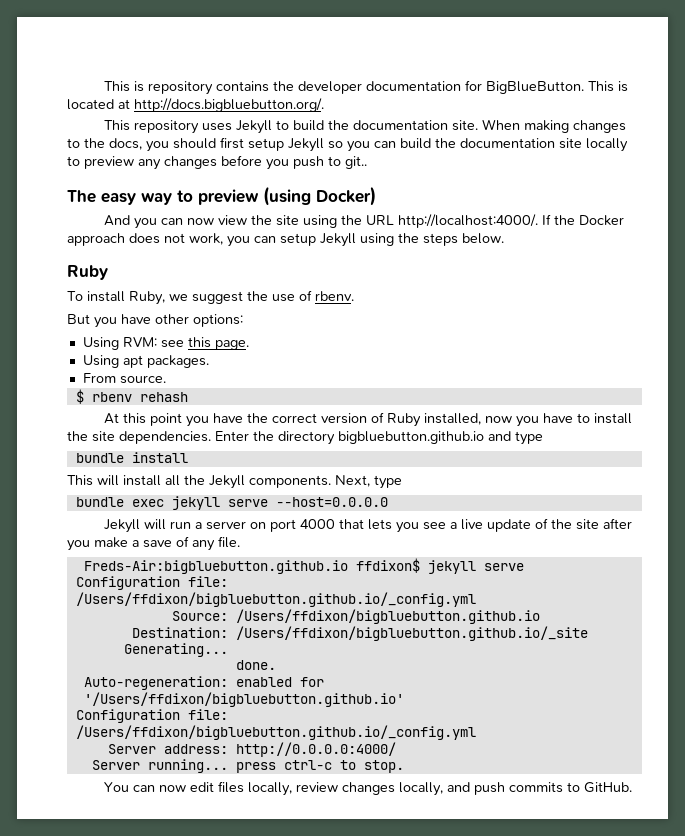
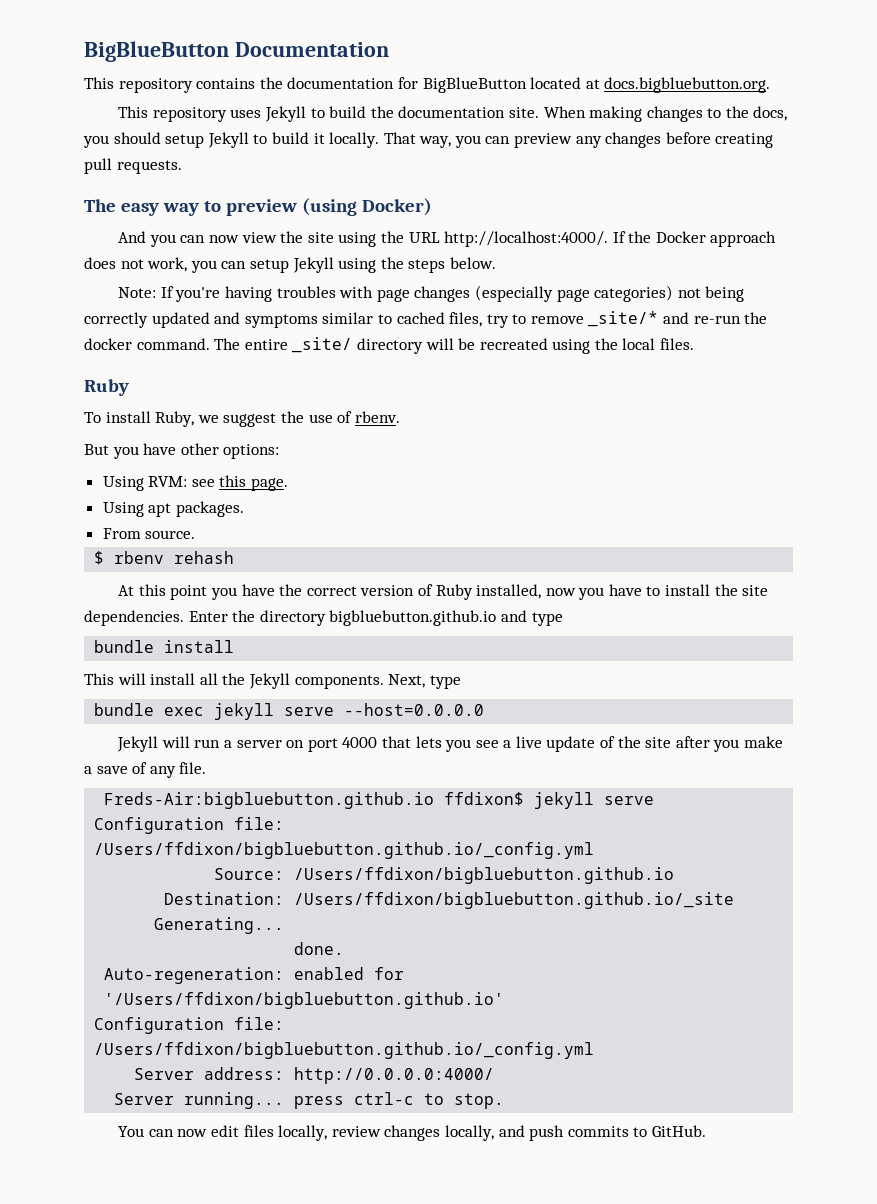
[103,81,144,92] This is -> [84,41,389,62] [84,77,114,89] BigBlueButton Documentation // This
[297,81,362,94] developer -> (283, 83) none
[485,81,628,94] BigBlueButton. This is -> [422,77,527,93] BigBlueButton
[134,98,324,112] http://docs.bigbluebutton.org/. -> [604,77,771,93] docs.bigbluebutton.org.
[220,137,628,152] [67,155,367,170] first setup Jekyll so you can build the documentation site locally to preview any changes before you push to git.. -> [165,132,774,148] [84,158,182,174] setup Jekyll to build it locally. That way, you can preview any changes before creating pull requests.
(504, 238) none -> [118,285,745,302] [84,311,768,328] [84,337,695,354] // Note: If you're having troubles with page changes (especially page categories) not being correctly updated and symptoms similar to cached files, try to remove _site/* and re-run the docker command. The entire _site/ directory will be recreated using the local files.

